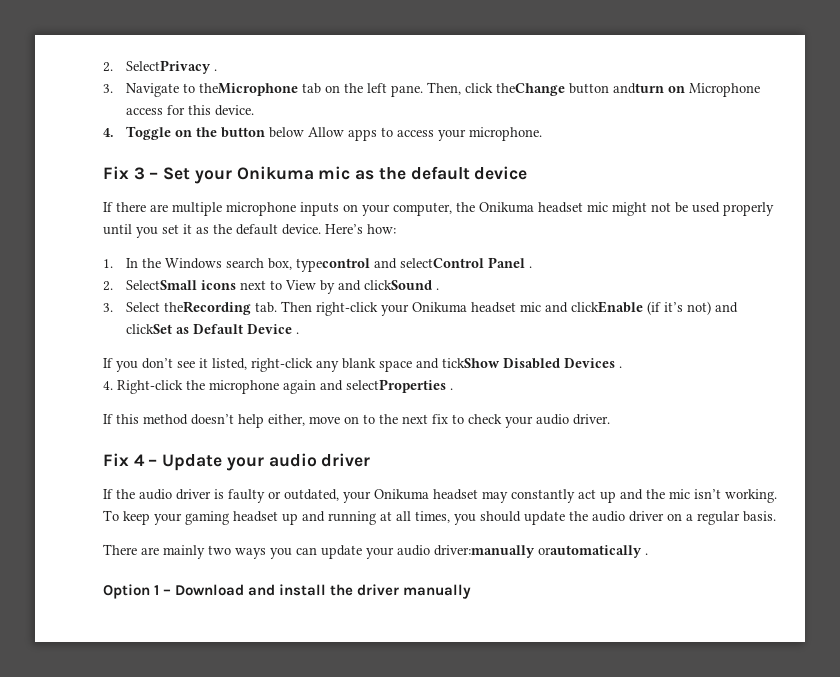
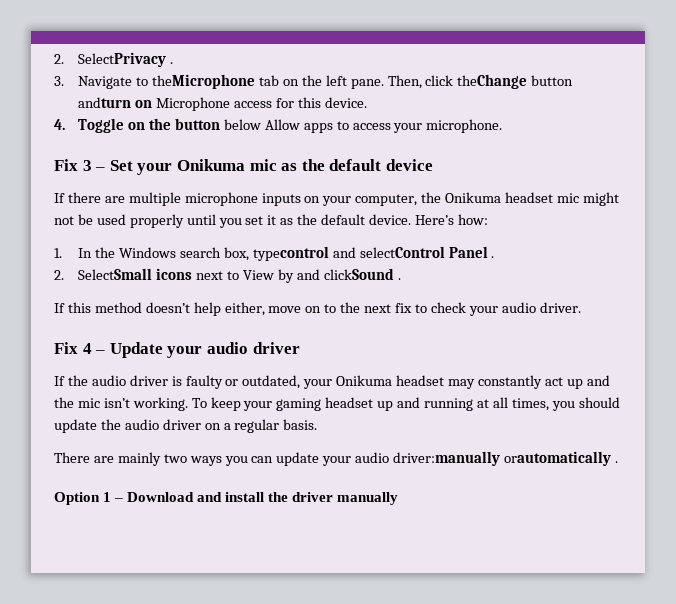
[103,301,739,316] [126,324,300,334] [103,358,622,372] [103,379,453,394] // 3. Select theRecording tab. Then right-click your Onikuma headset mic and clickEnable (if it’s not) and clickSet as Default Device . // If you don’t see it listed, right-click any blank space and tickShow Disabled Devices . // 4. Right-click the microphone again and selectProperties . -> (401, 279) none

